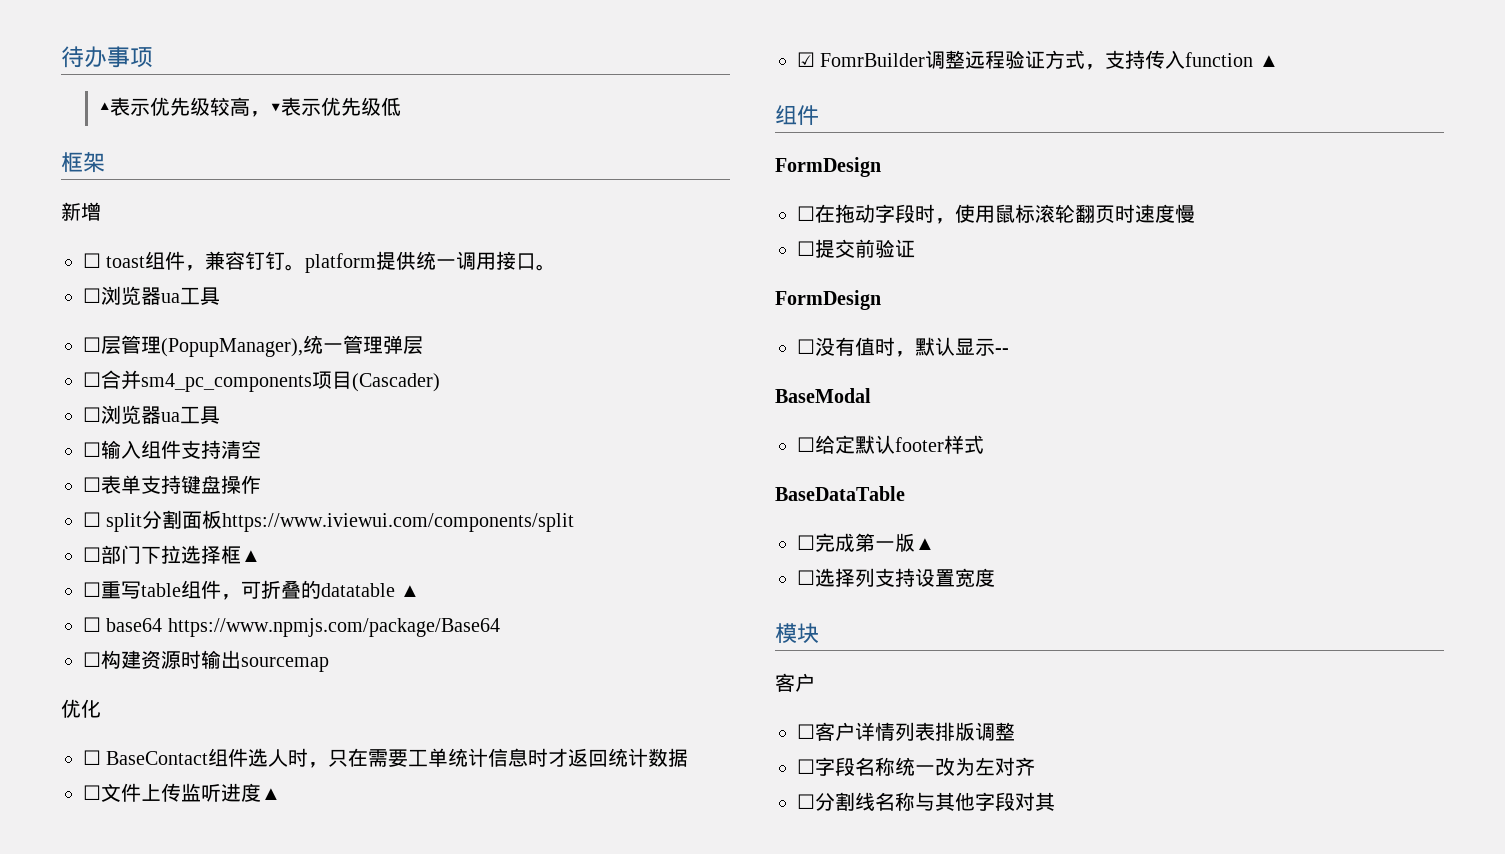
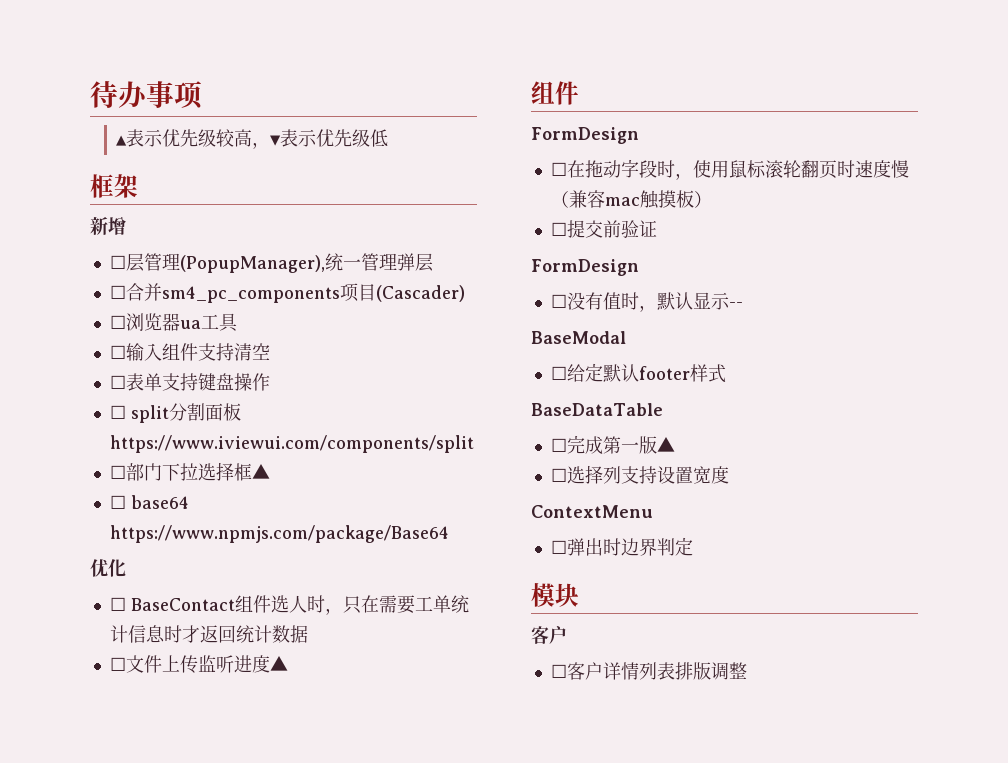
[83,251,557,273] [83,286,220,305] // ☐ toast组件，兼容钉钉。platform提供统一调用接口。 // ☐浏览器ua工具 -> (126, 226) none
[101,580,421,600] [83,617,500,637] [83,650,329,672] 重写table组件，可折叠的datatable ▲ // ☐ base64 https://www.npmjs.com/package/Base64 // ☐构建资源时输出sourcemap -> [130,495,189,509] [109,525,449,543] base64 https://www.npmjs.com/package/Base64
[797,50,1279,70] // ☑ FomrBuilder调整远程验证方式，支持传入function ▲ -> (288, 663) none
(1195, 213) none -> [550,190,712,209] （兼容mac触摸板）
(995, 577) none -> [531,505,653,518] [550,537,693,556] // ContextMenu // ☐弹出时边界判定
[797,757,1035,776] [797,792,1055,811] // ☐字段名称统一改为左对齐 // ☐分割线名称与其他字段对其 -> (747, 670) none

